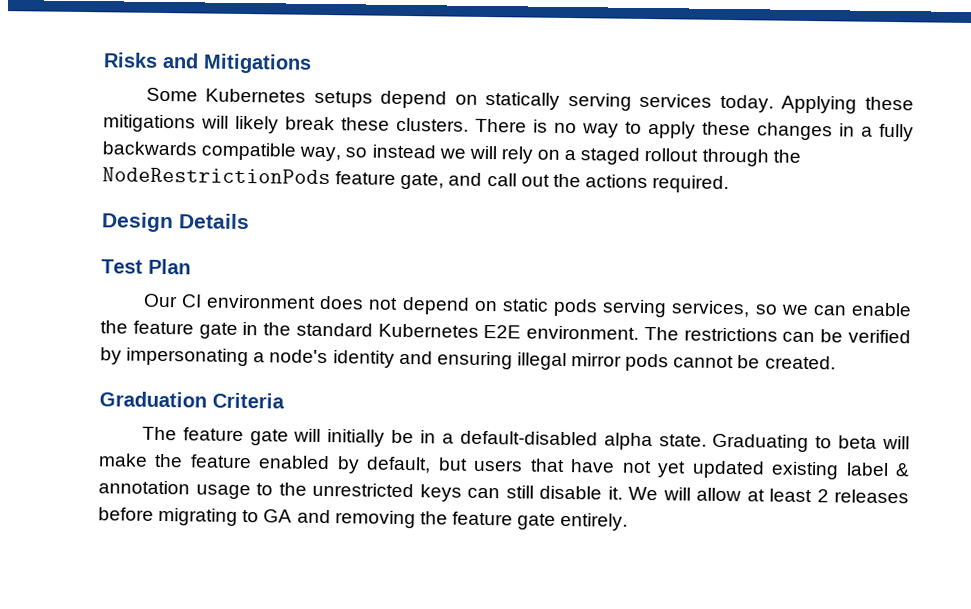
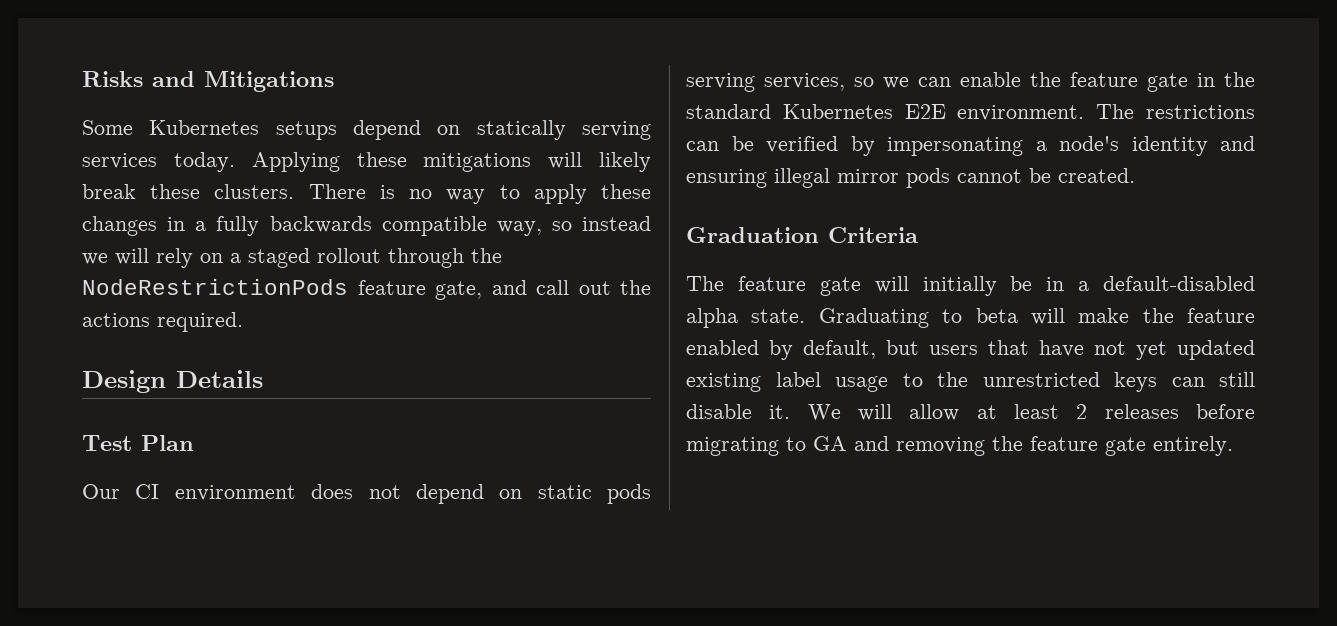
[895,463,910,477] [98,480,190,495] & annotation -> (821, 379) none

